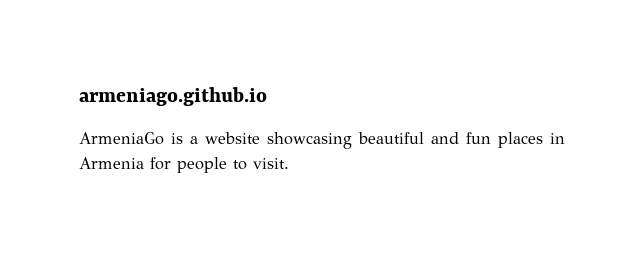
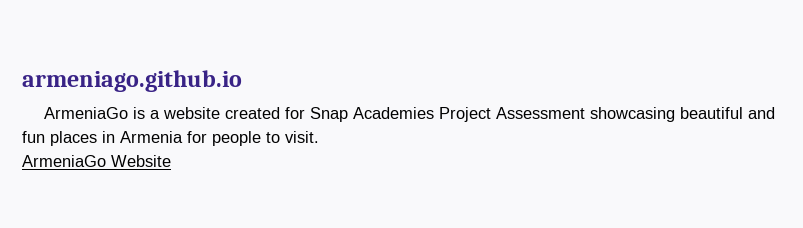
(260, 138) none -> [224,107,585,122] created for Snap Academies Project Assessment
(289, 163) none -> [22,155,171,167] // ArmeniaGo Website

